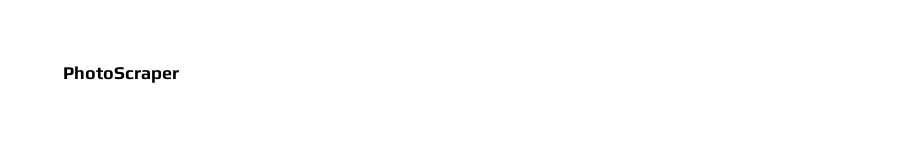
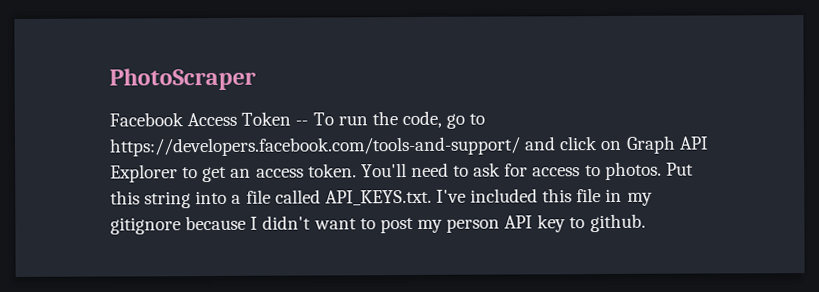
(179, 74) none -> [109,110,486,129] [109,135,709,157] [110,161,694,183] [110,188,653,209] [110,213,646,235] // Facebook Access Token -- To run the code, go to https://developers.facebook.com/tools-and-support/ and click on Graph API Explorer to get an access token. You'll need to ask for access to photos. Put this string into a file called API_KEYS.txt. I've included this file in my gitignore because I didn't want to post my person API key to github.

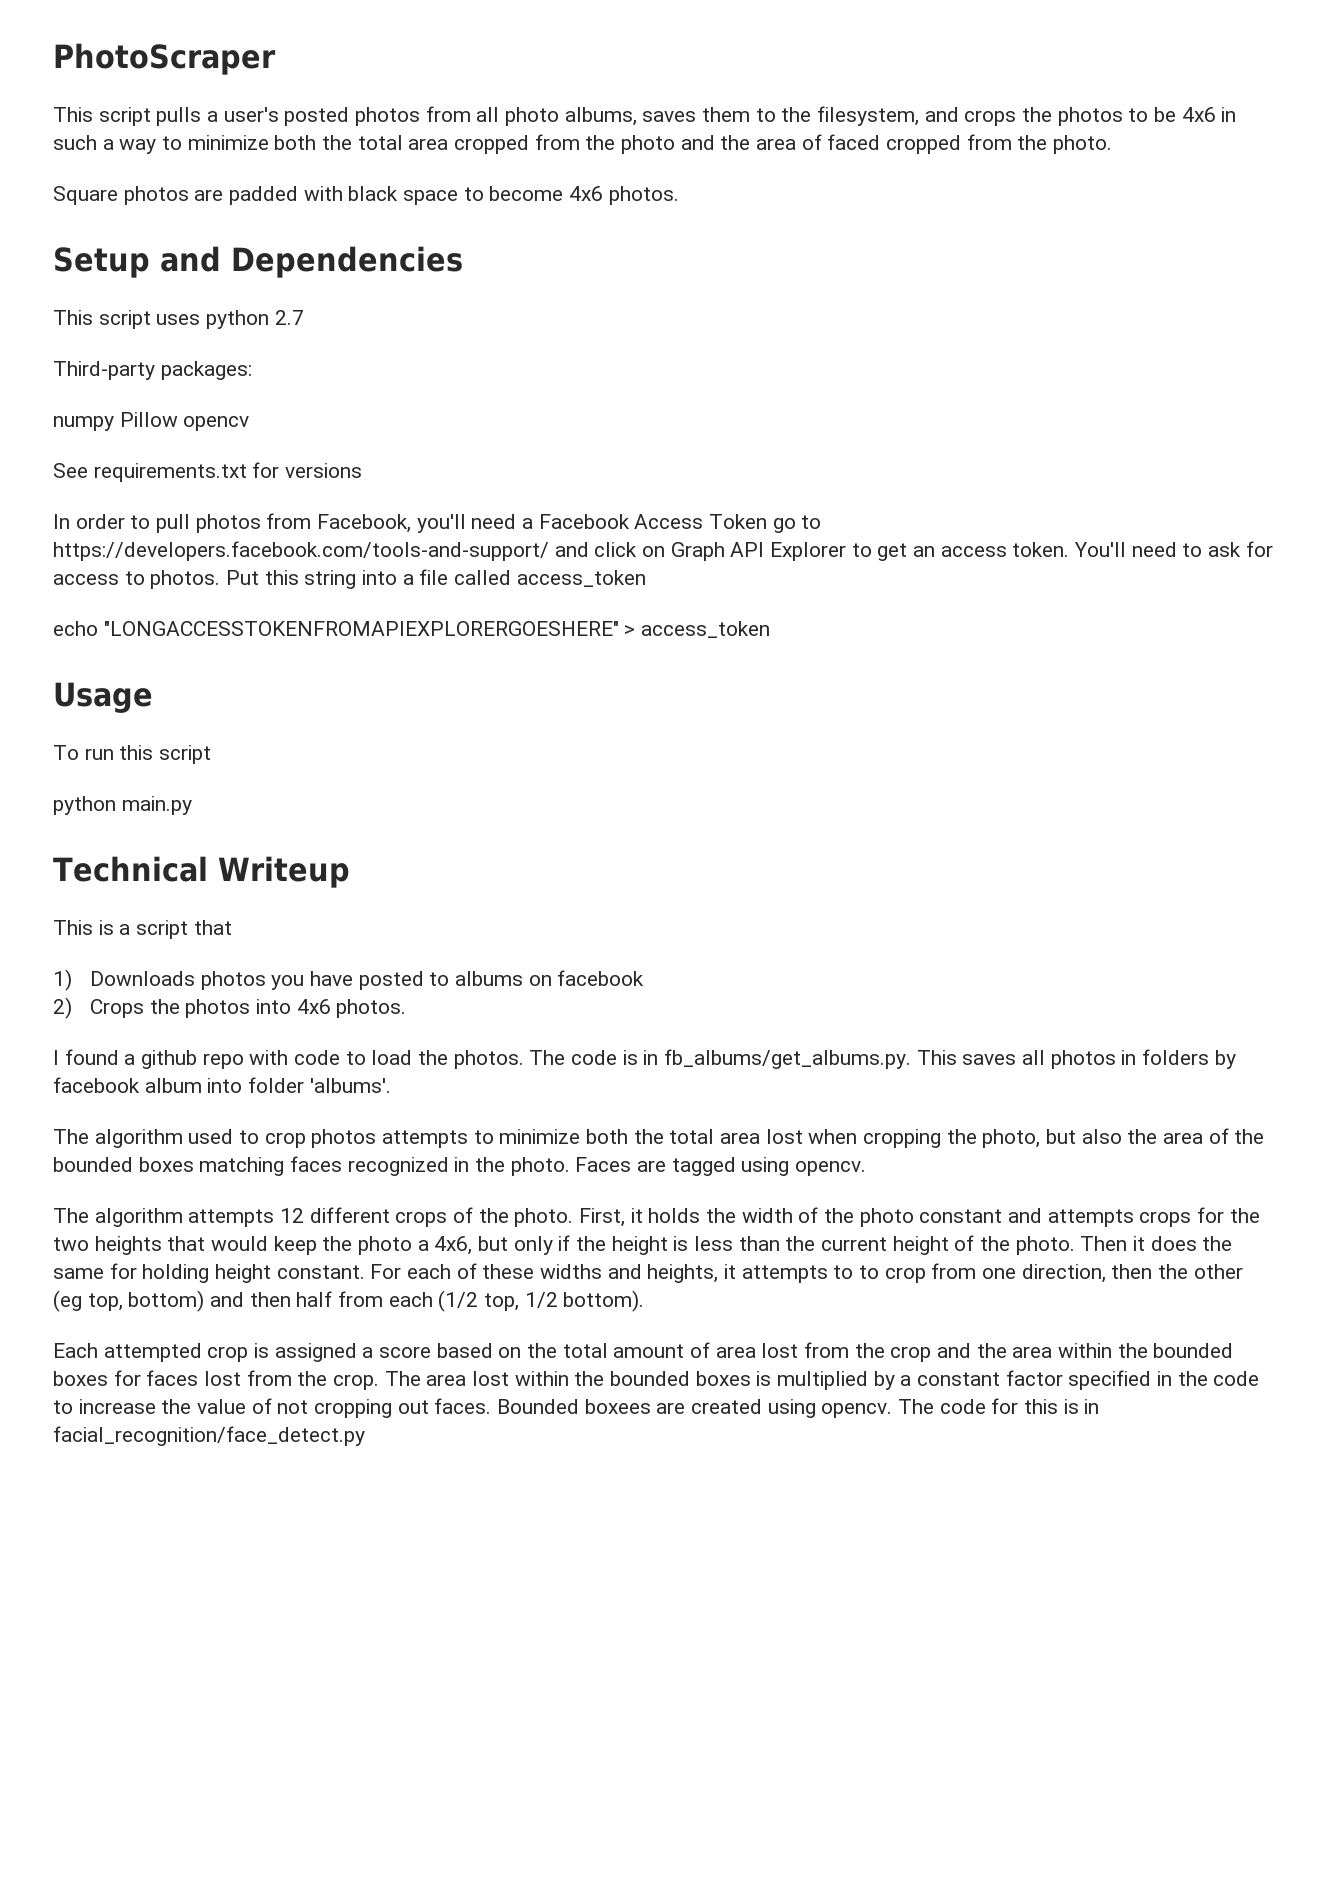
[109,110,442,129] Facebook Access Token -- To run the code, -> [53,106,1237,126] [53,134,1113,154] [53,186,679,205] [53,246,463,278] [53,310,304,329] [53,361,252,380] [53,412,250,431] [53,462,363,482] [53,513,768,533] This script pulls a user's posted photos from all photo albums, saves them to the filesystem, and crops the photos to be 4x6 in such a way to minimize both the total area cropped from the photo and the area of faced cropped from the photo. // Square photos are padded with black space to become 4x6 photos. // Setup and Dependencies // This script uses python 2.7 // Third-party packages: // numpy Pillow opencv // See requirements.txt for versions // In order to pull photos from Facebook, you'll need a Facebook Access Token
[324,188,653,206] [110,213,646,235] API_KEYS.txt. I've included this file in my gitignore because I didn't want to post my person API key to github. -> [516,570,646,587] [53,621,771,638] [53,682,153,713] [53,745,212,764] [53,796,192,815] [53,856,350,888] [53,920,232,939] [53,969,645,991] [53,997,407,1019] [53,1049,1236,1069] [53,1077,391,1093] [53,1128,1265,1148] [53,1156,867,1176] [53,1207,1260,1227] [53,1235,1233,1255] [53,1263,1243,1283] [53,1290,645,1312] [53,1342,1234,1362] [53,1370,1260,1390] [53,1398,1100,1418] [53,1426,365,1446] access_token // echo "LONGACCESSTOKENFROMAPIEXPLORERGOESHERE" > access_token // Usage // To run this script // python main.py // Technical Writeup // This is a script that // 1) Downloads photos you have posted to albums on facebook // 2) Crops the photos into 4x6 photos. // I found a github repo with code to load the photos. The code is in fb_albums/get_albums.py. This saves all photos in folders by facebook album into folder 'albums'. // The algorithm used to crop photos attempts to minimize both the total area lost when cropping the photo, but also the area of the bounded boxes matching faces recognized in the photo. Faces are tagged using opencv. // The algorithm attempts 12 different crops of the photo. First, it holds the width of the photo constant and attempts crops for the two heights that would keep the photo a 4x6, but only if the height is less than the current height of the photo. Then it does the same for holding height constant. For each of these widths and heights, it attempts to to crop from one direction, then the other (eg top, bottom) and then half from each (1/2 top, 1/2 bottom). // Each attempted crop is assigned a score based on the total amount of area lost from the crop and the area within the bounded boxes for faces lost from the crop. The area lost within the bounded boxes is multiplied by a constant factor specified in the code to increase the value of not cropping out faces. Bounded boxees are created using opencv. The code for this is in facial_recognition/face_detect.py

